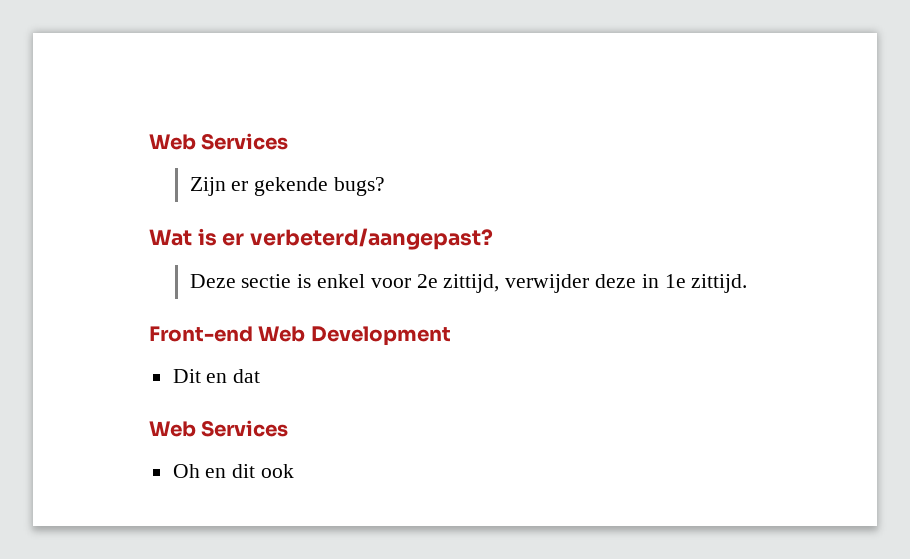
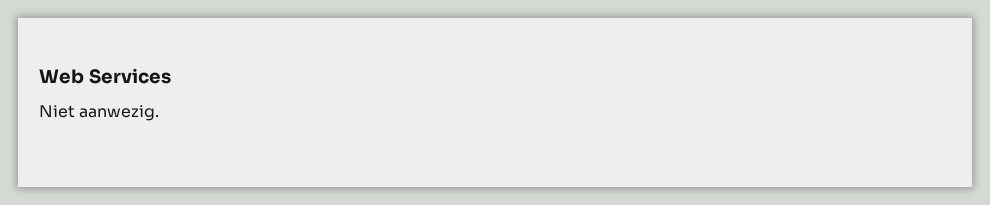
[149,133,289,150] [189,177,386,196] [149,228,494,250] [189,274,748,293] [149,326,451,346] [172,369,261,383] [149,420,289,437] [172,464,295,478] Web Services // Zijn er gekende bugs? // Wat is er verbeterd/aangepast? // Deze sectie is enkel voor 2e zittijd, verwijder deze in 1e zittijd. // Front-end Web Development // Dit en dat // Web Services // Oh en dit ook -> [39,68,171,84] [39,105,160,121] Web Services // Niet aanwezig.

